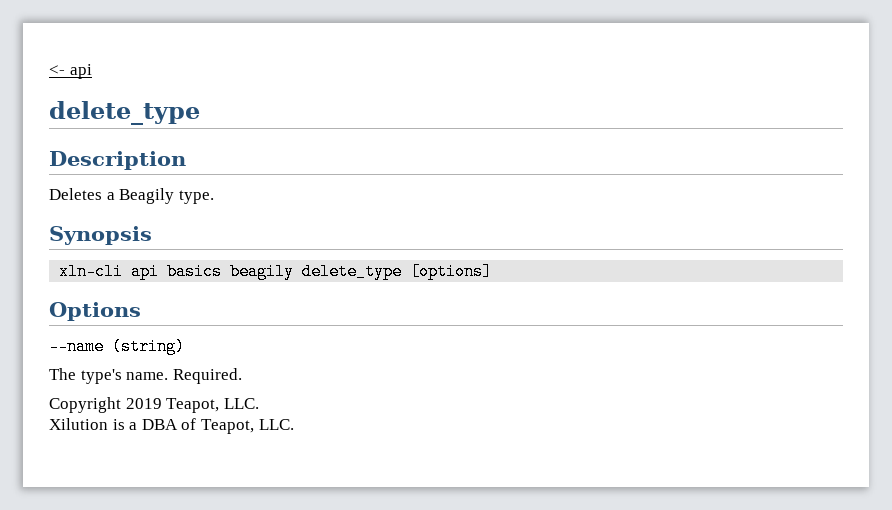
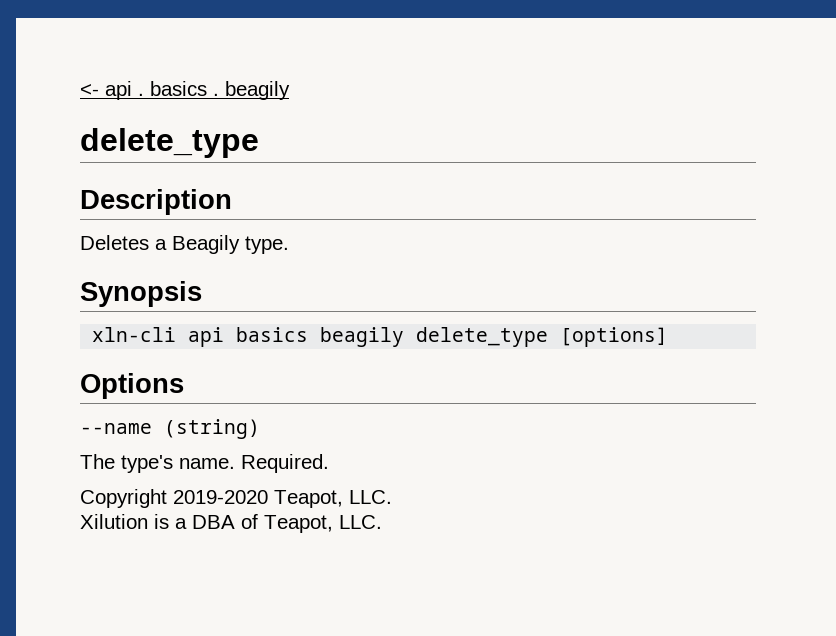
(92, 71) none -> [138,81,290,100] . basics . beagily
[125,398,162,409] 2019 -> [173,490,268,504] 2019-2020

